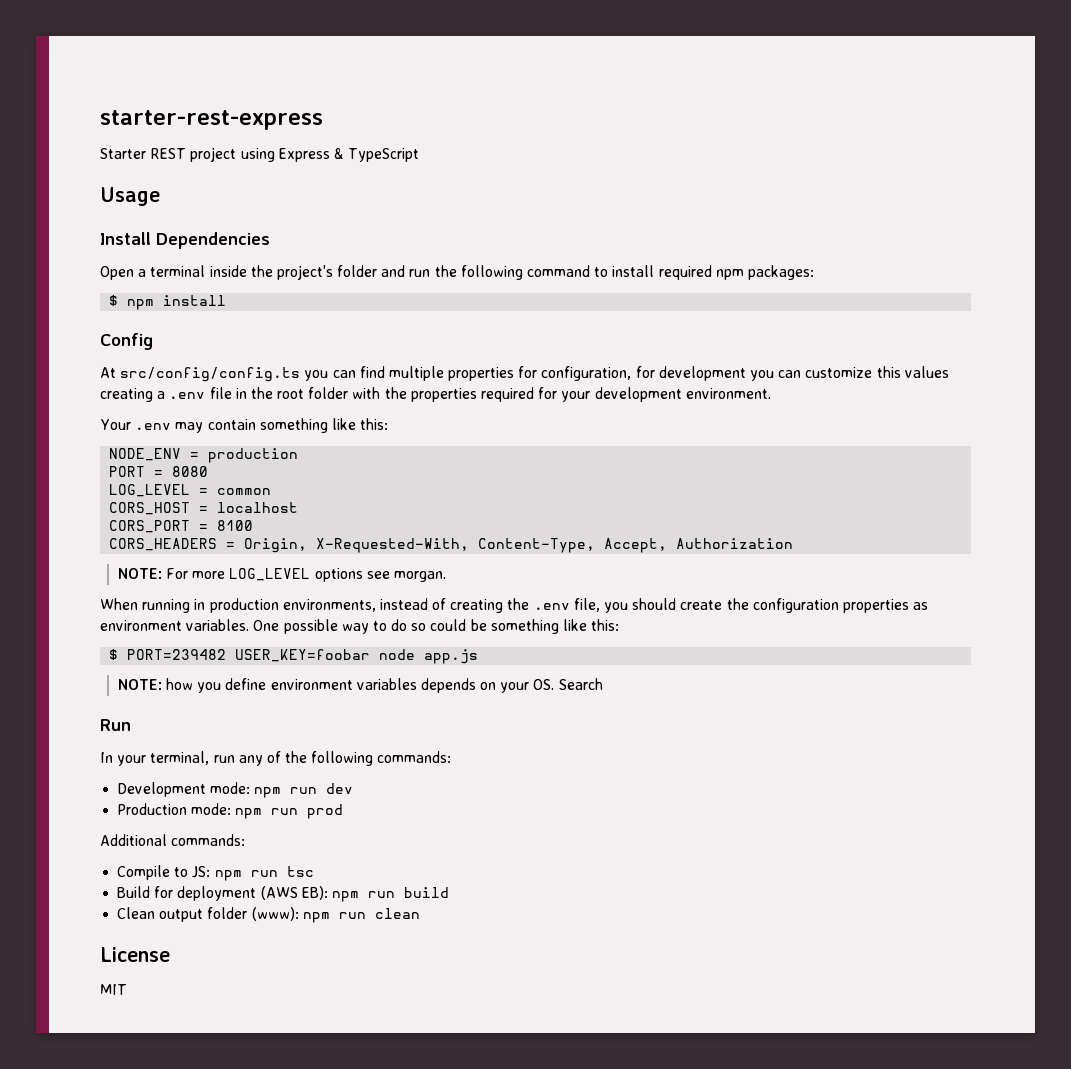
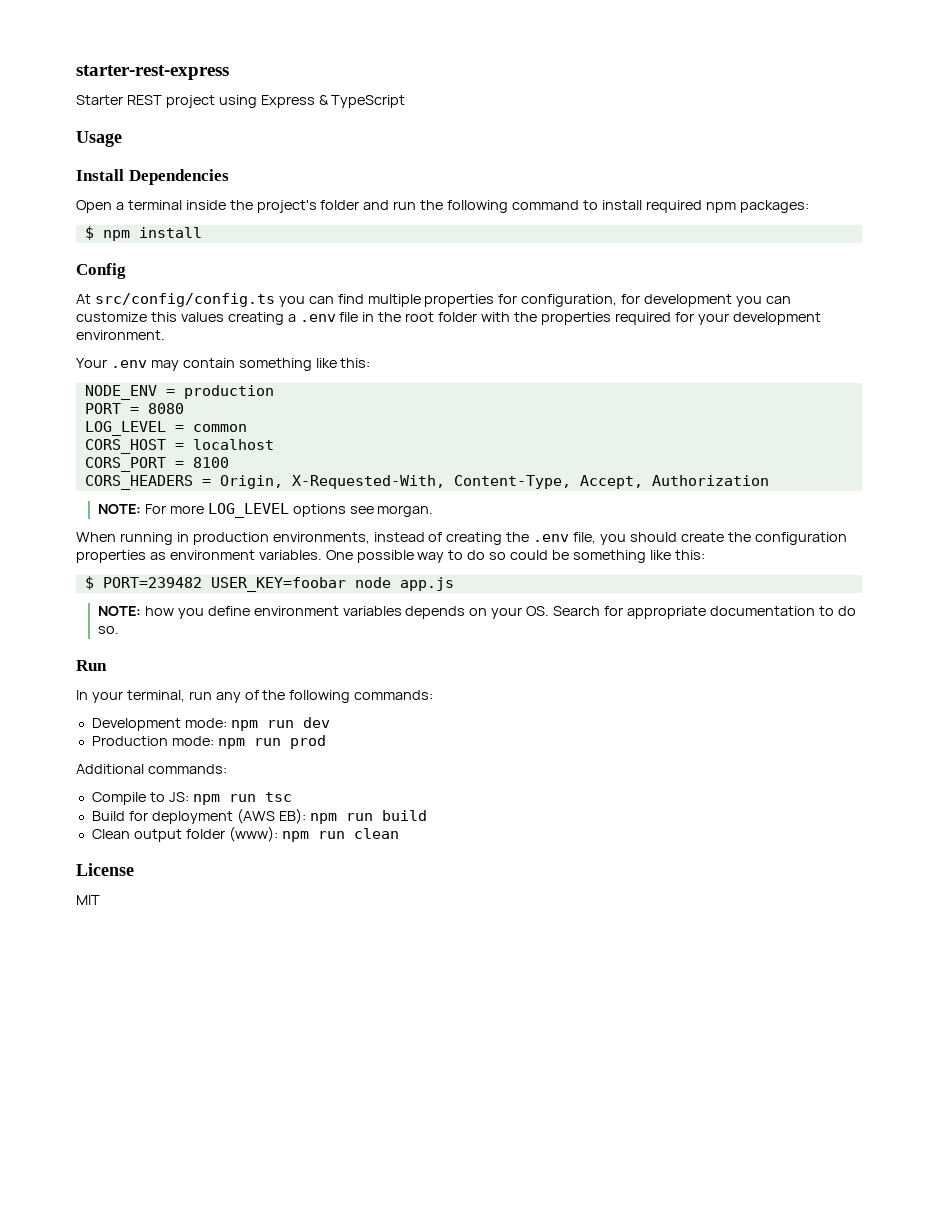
(603, 684) none -> [604,606,856,619] [97,626,119,634] for appropriate documentation to do so.

